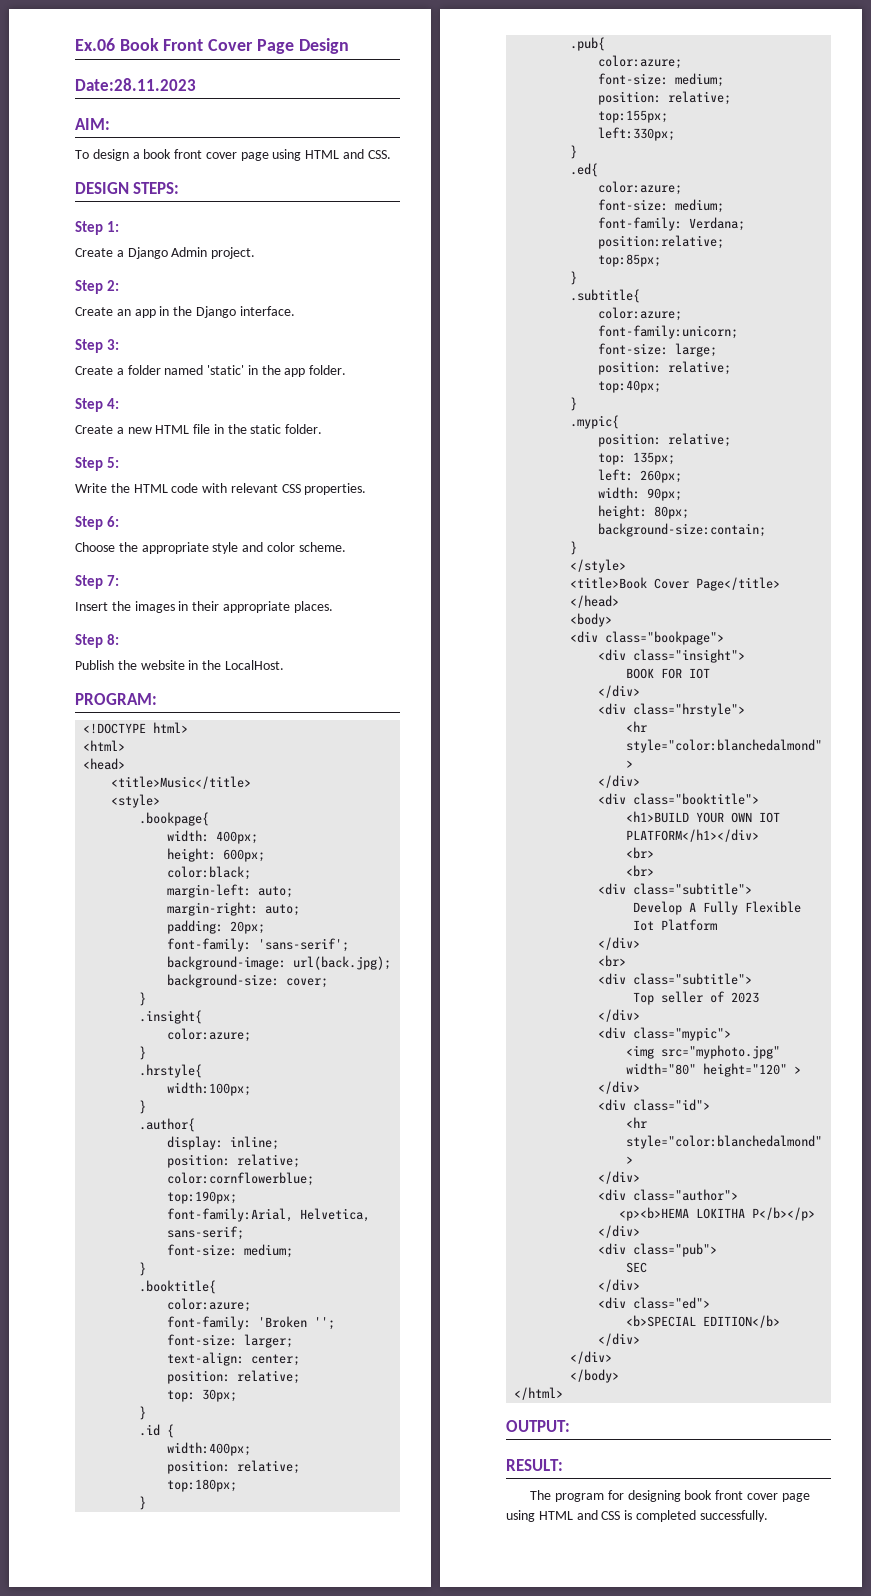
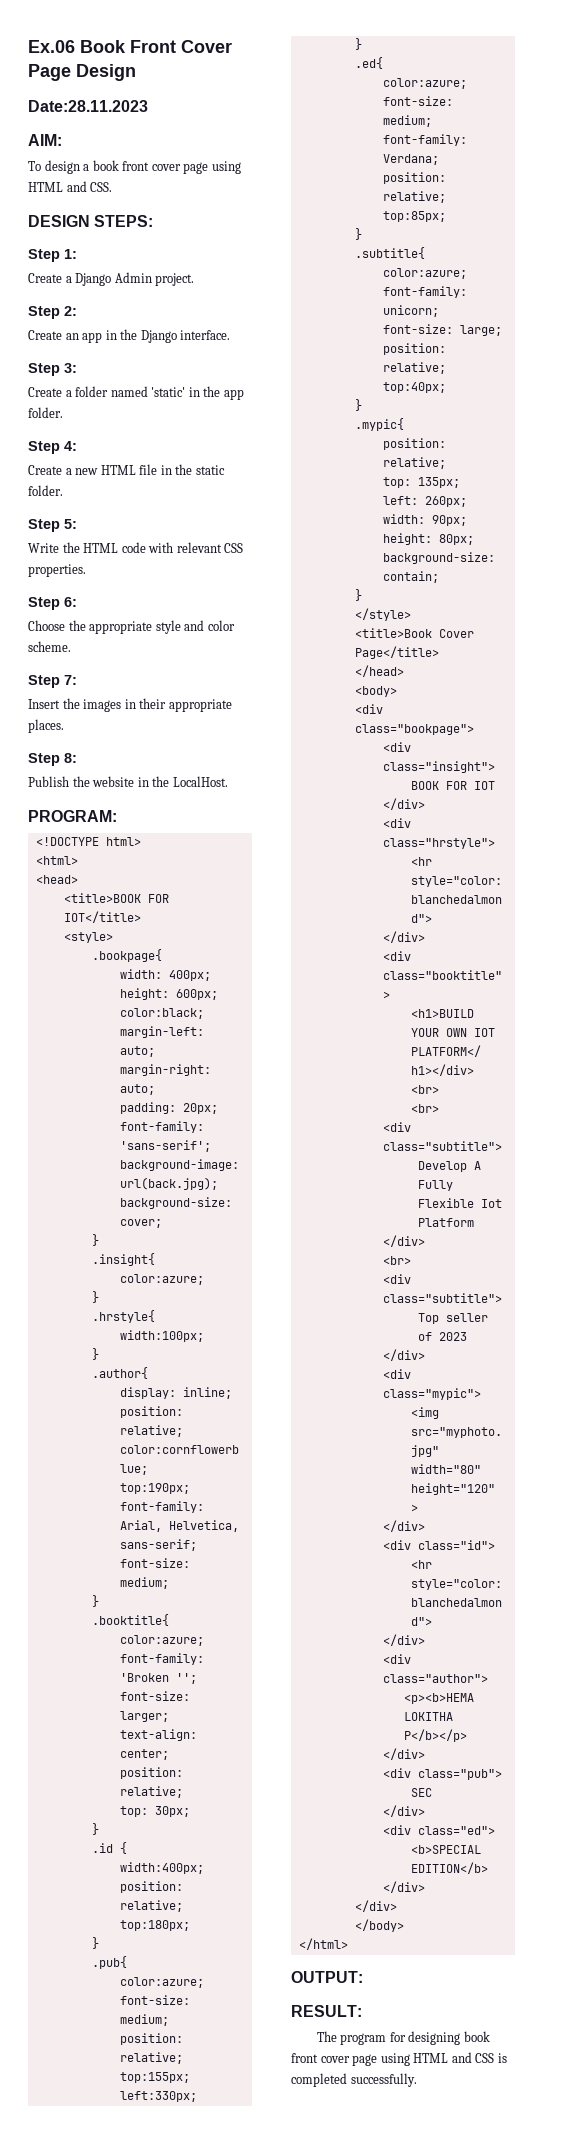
[111,776,252,789] <title>Music</title> -> [63,893,169,903] [63,911,141,923] <title>BOOK FOR IOT</title>

